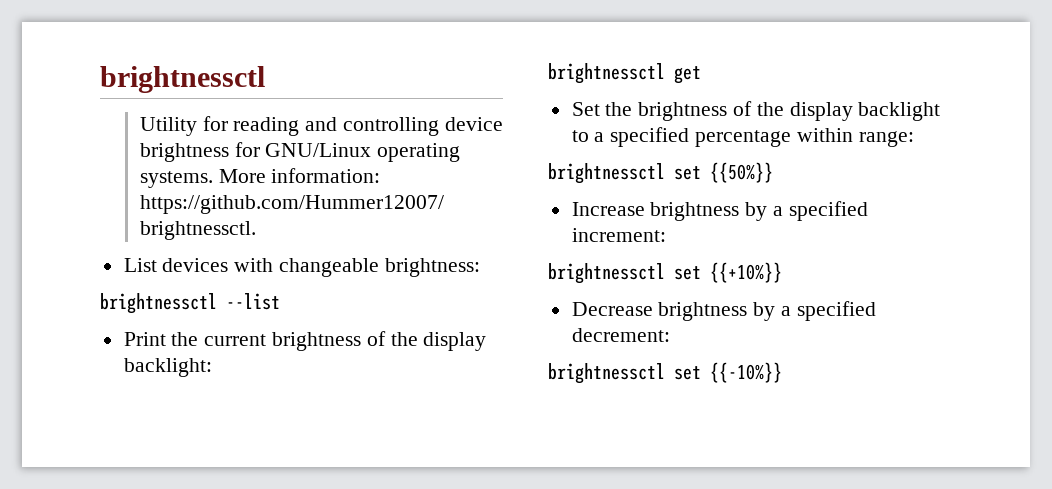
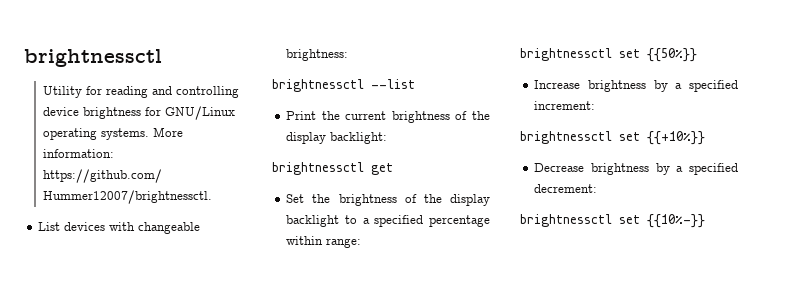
[710,362,782,383] {{-10%}} -> [647,214,705,228] {{10%-}}

